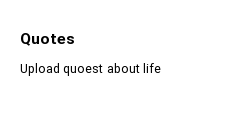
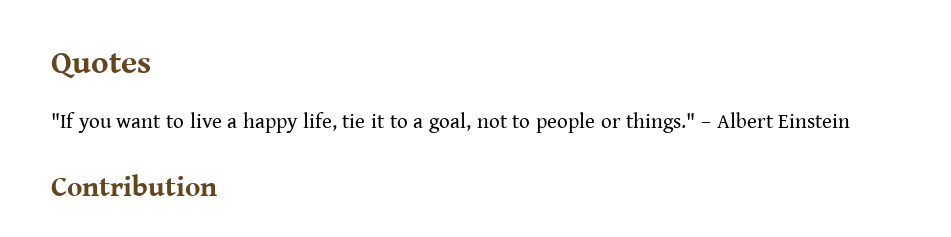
[20,63,162,76] Upload quoest about life -> [51,112,851,133] [51,174,217,196] "If you want to live a happy life, tie it to a goal, not to people or things." – Albert Einstein // Contribution

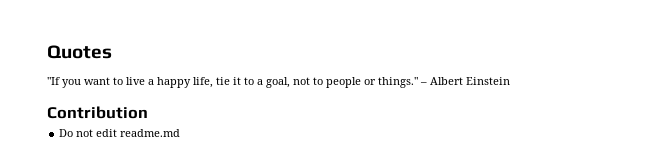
(217, 185) none -> [59,129,181,137] // Do not edit readme.md

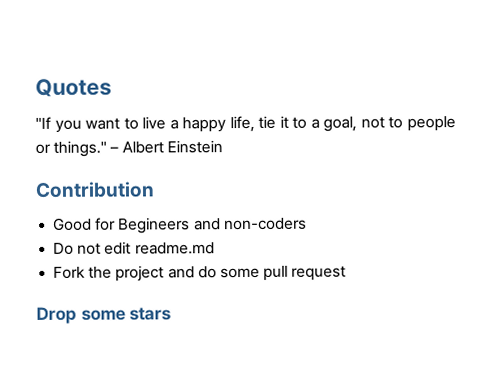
(148, 112) none -> [53,217,307,234] // Good for Begineers and non-coders
(181, 133) none -> [53,265,347,282] [36,306,172,324] // Fork the project and do some pull request // Drop some stars

